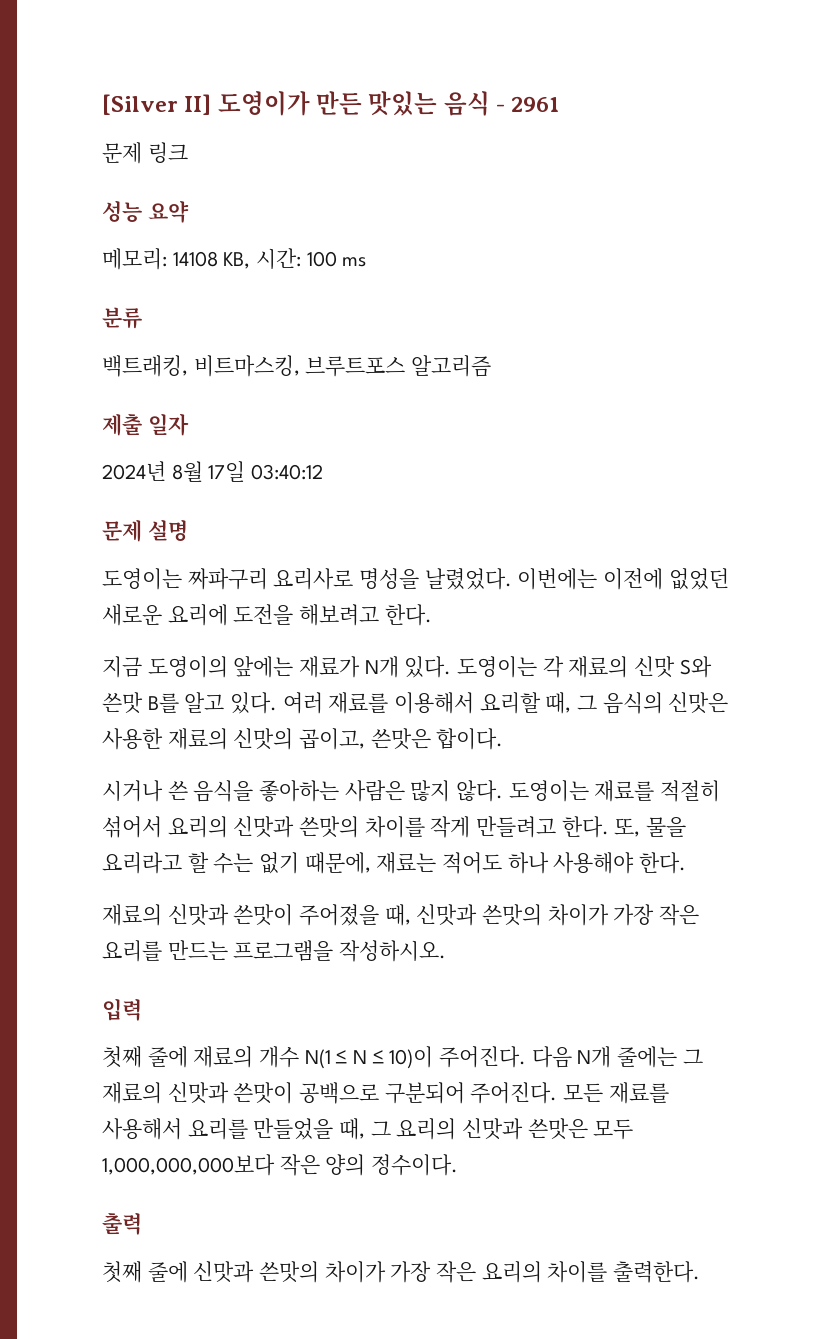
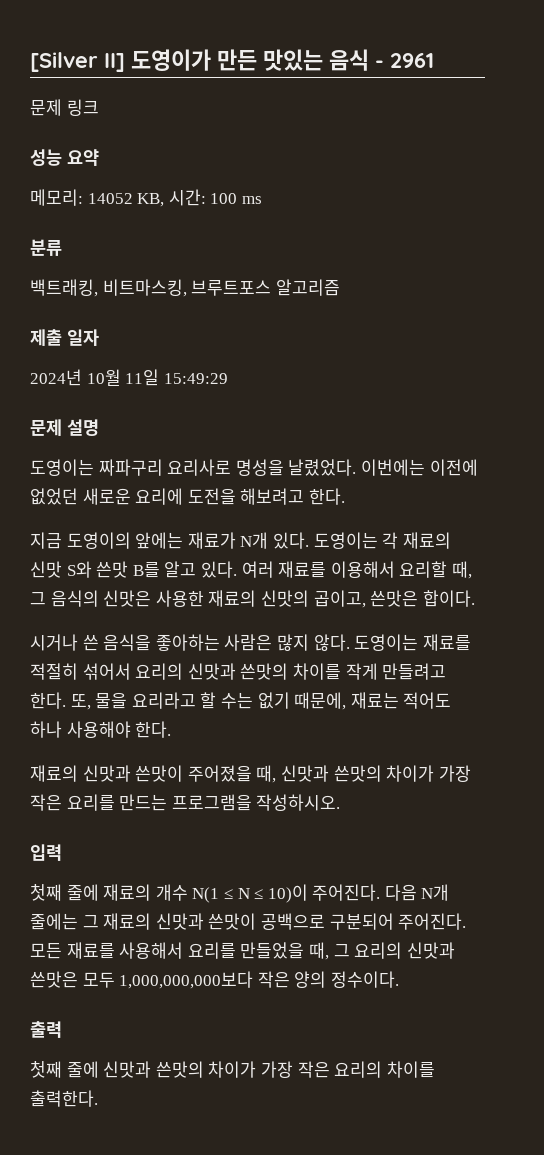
[172,251,218,267] 14108 -> [87,193,133,204] 14052
[171,461,324,482] 8월 17일 03:40:12 -> [86,369,228,386] 10월 11일 15:49:29

